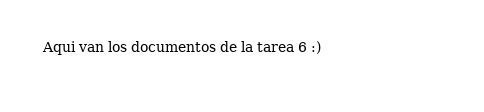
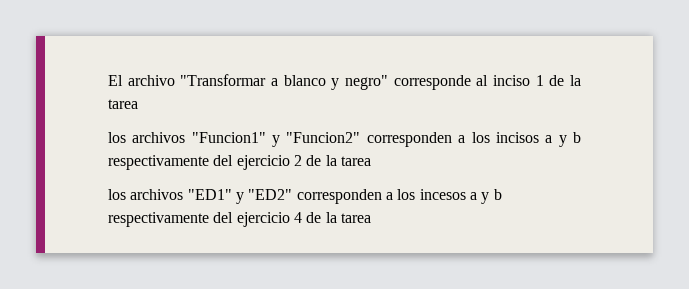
[42,41,321,55] Aqui van los documentos de la tarea 6 :) -> [108,74,582,90] [108,99,138,109] [108,132,582,147] [108,155,371,170] [108,189,502,204] [108,212,371,227] El archivo "Transformar a blanco y negro" corresponde al inciso 1 de la tarea // los archivos "Funcion1" y "Funcion2" corresponden a los incisos a y b respectivamente del ejercicio 2 de la tarea // los archivos "ED1" y "ED2" corresponden a los incesos a y b respectivamente del ejercicio 4 de la tarea

